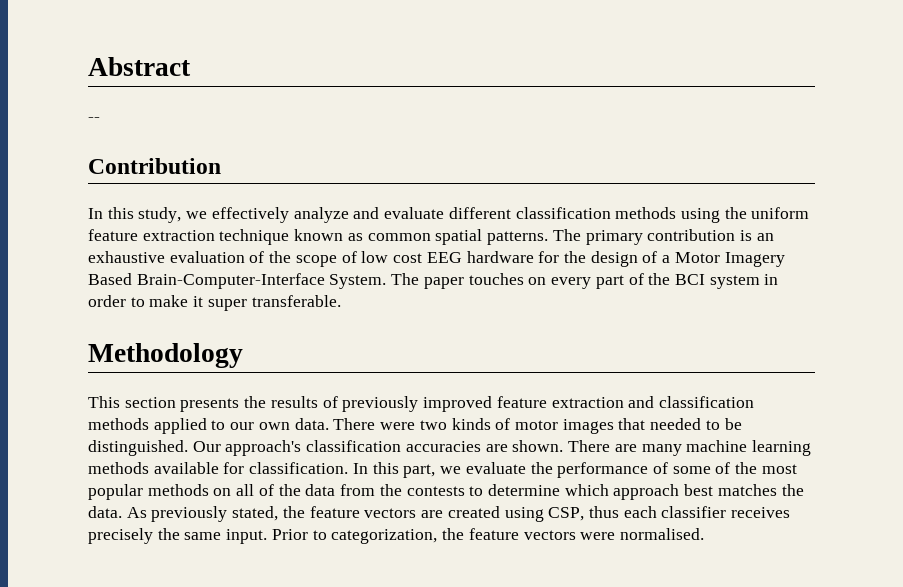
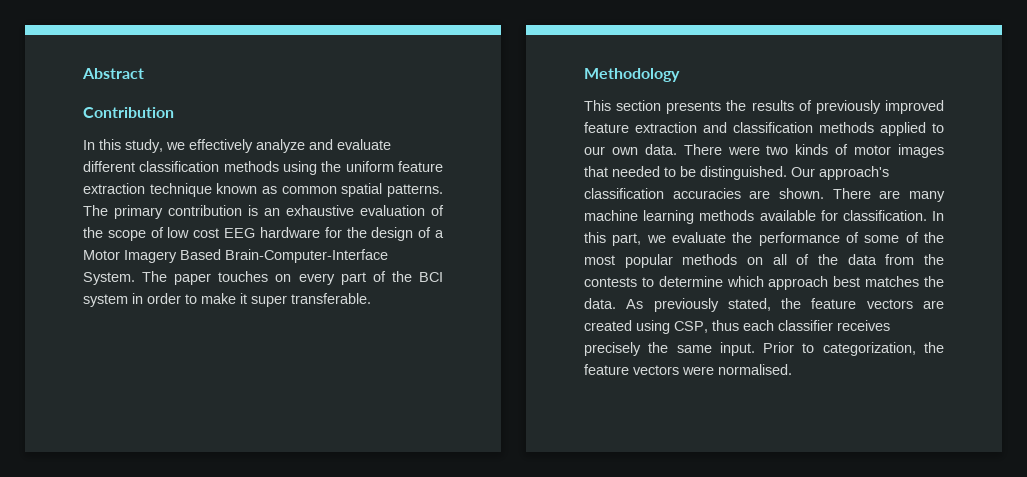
[88,117,100,122] // -- -> (144, 73) none

